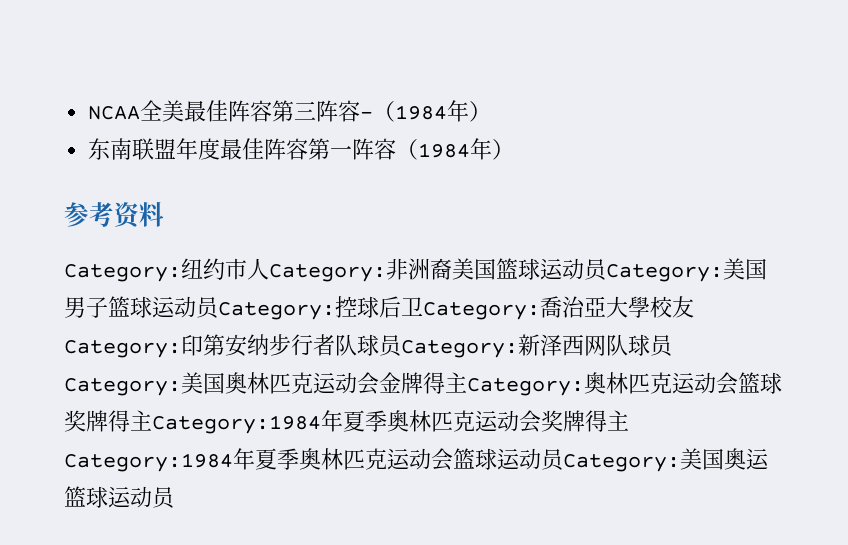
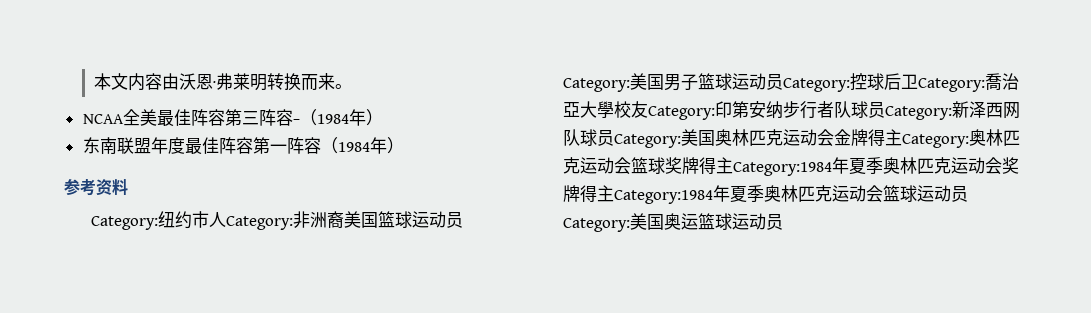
(88, 113) none -> [93,73,352,91] 本文内容由沃恩·弗莱明转换而来。 //

